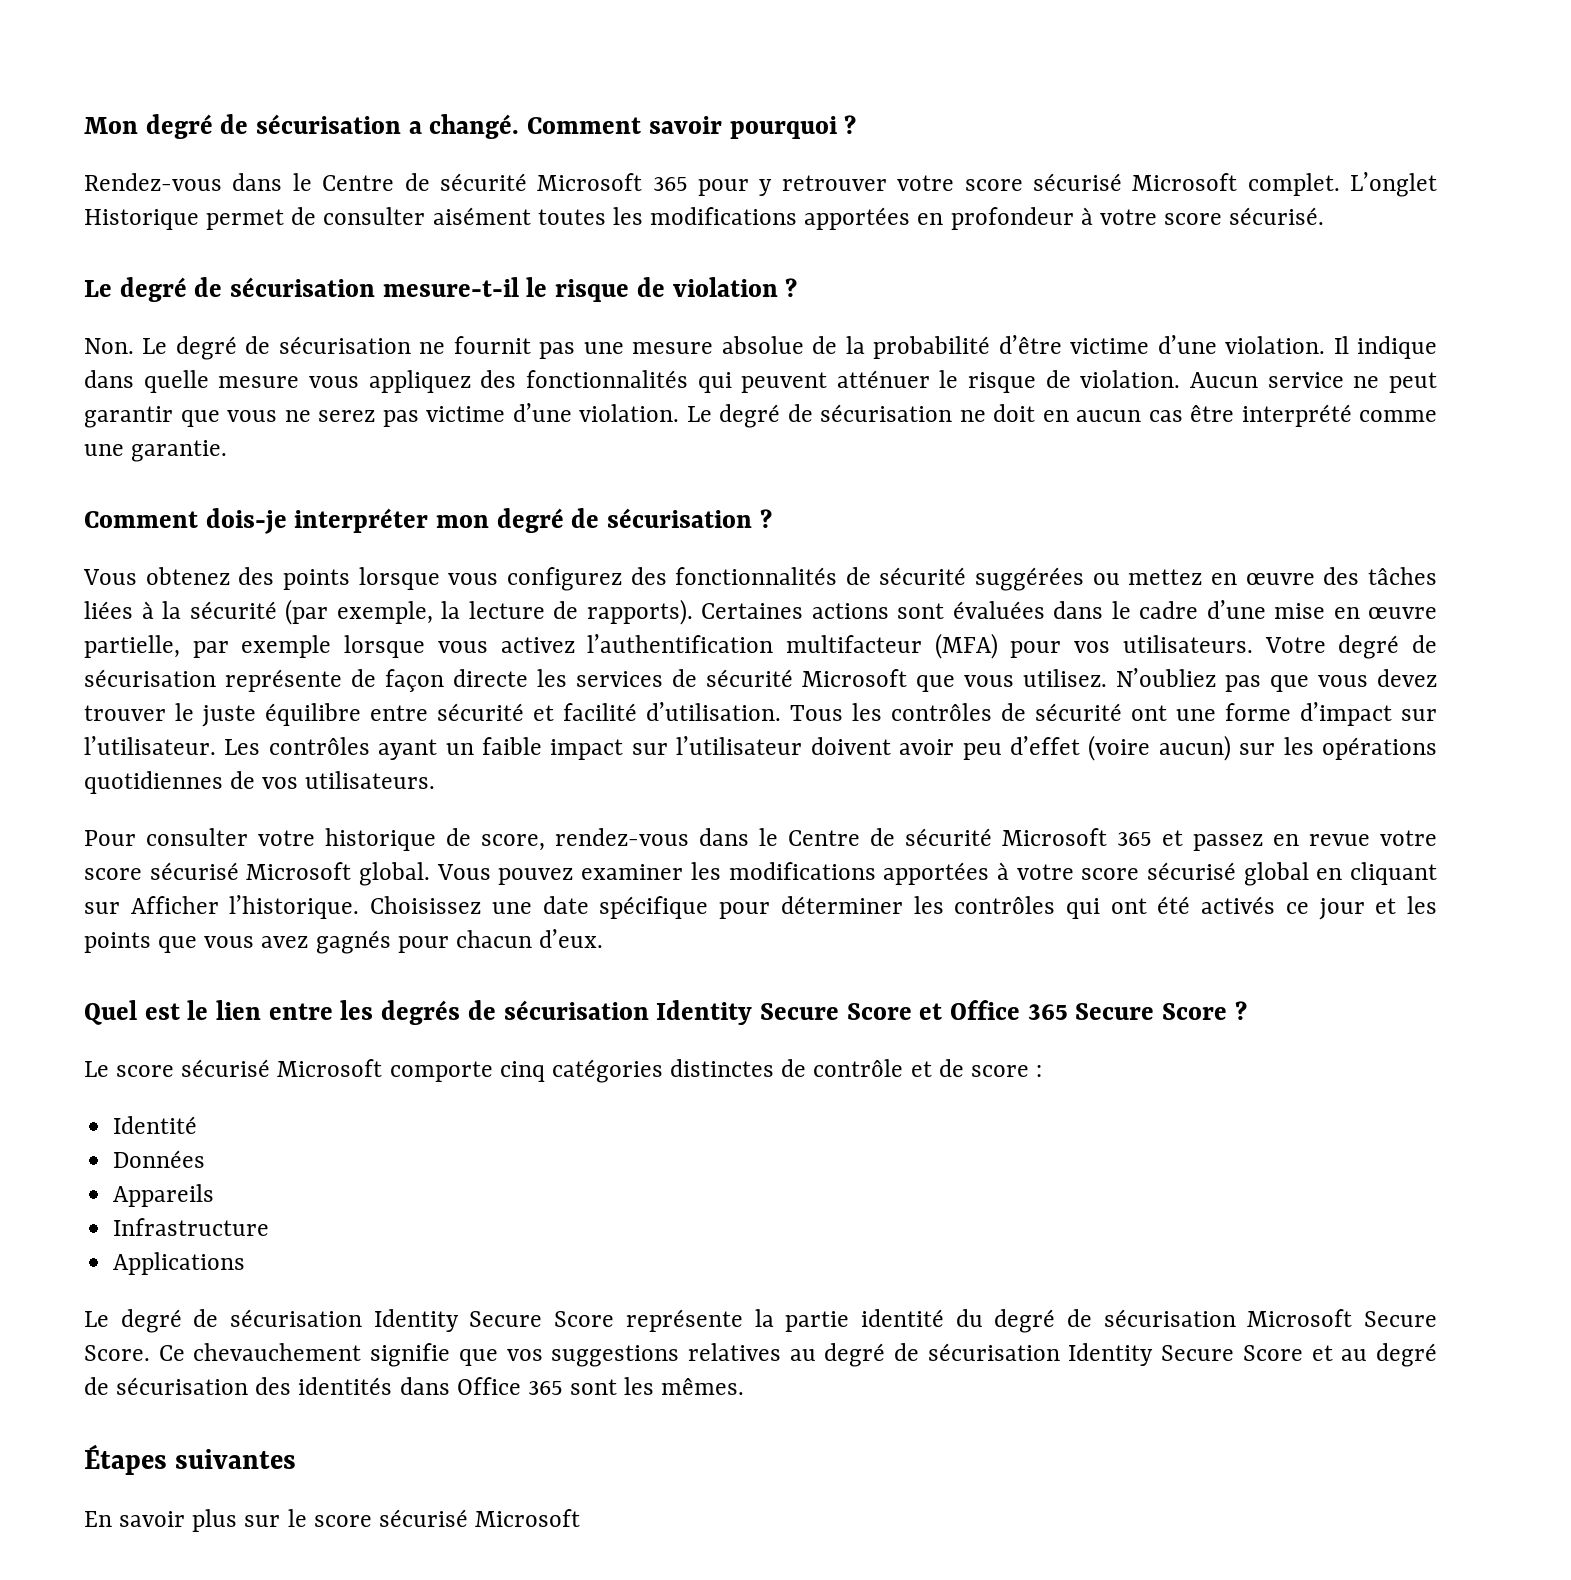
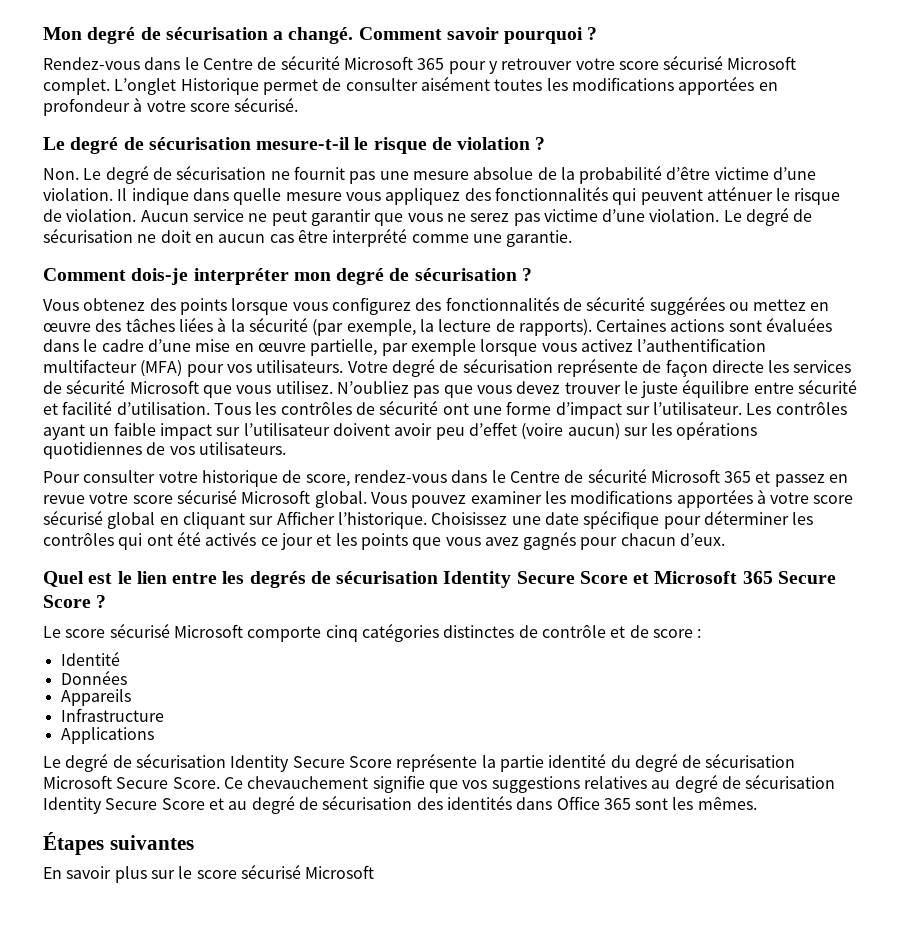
[950,1000,1021,1020] Office -> [654,571,738,584] Microsoft

